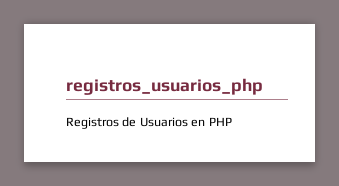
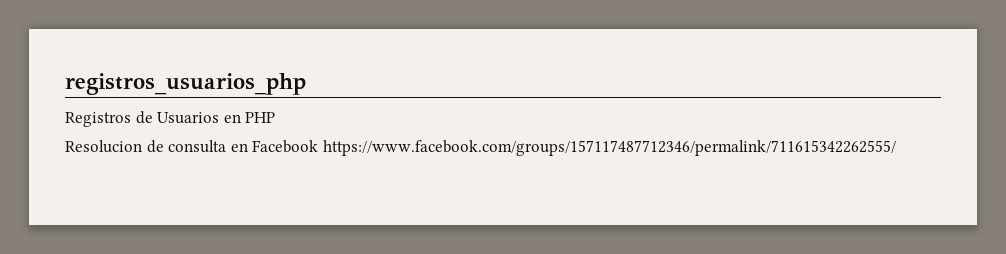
(232, 121) none -> [65,140,896,156] // Resolucion de consulta en Facebook https://www.facebook.com/groups/157117487712346/permalink/711615342262555/

